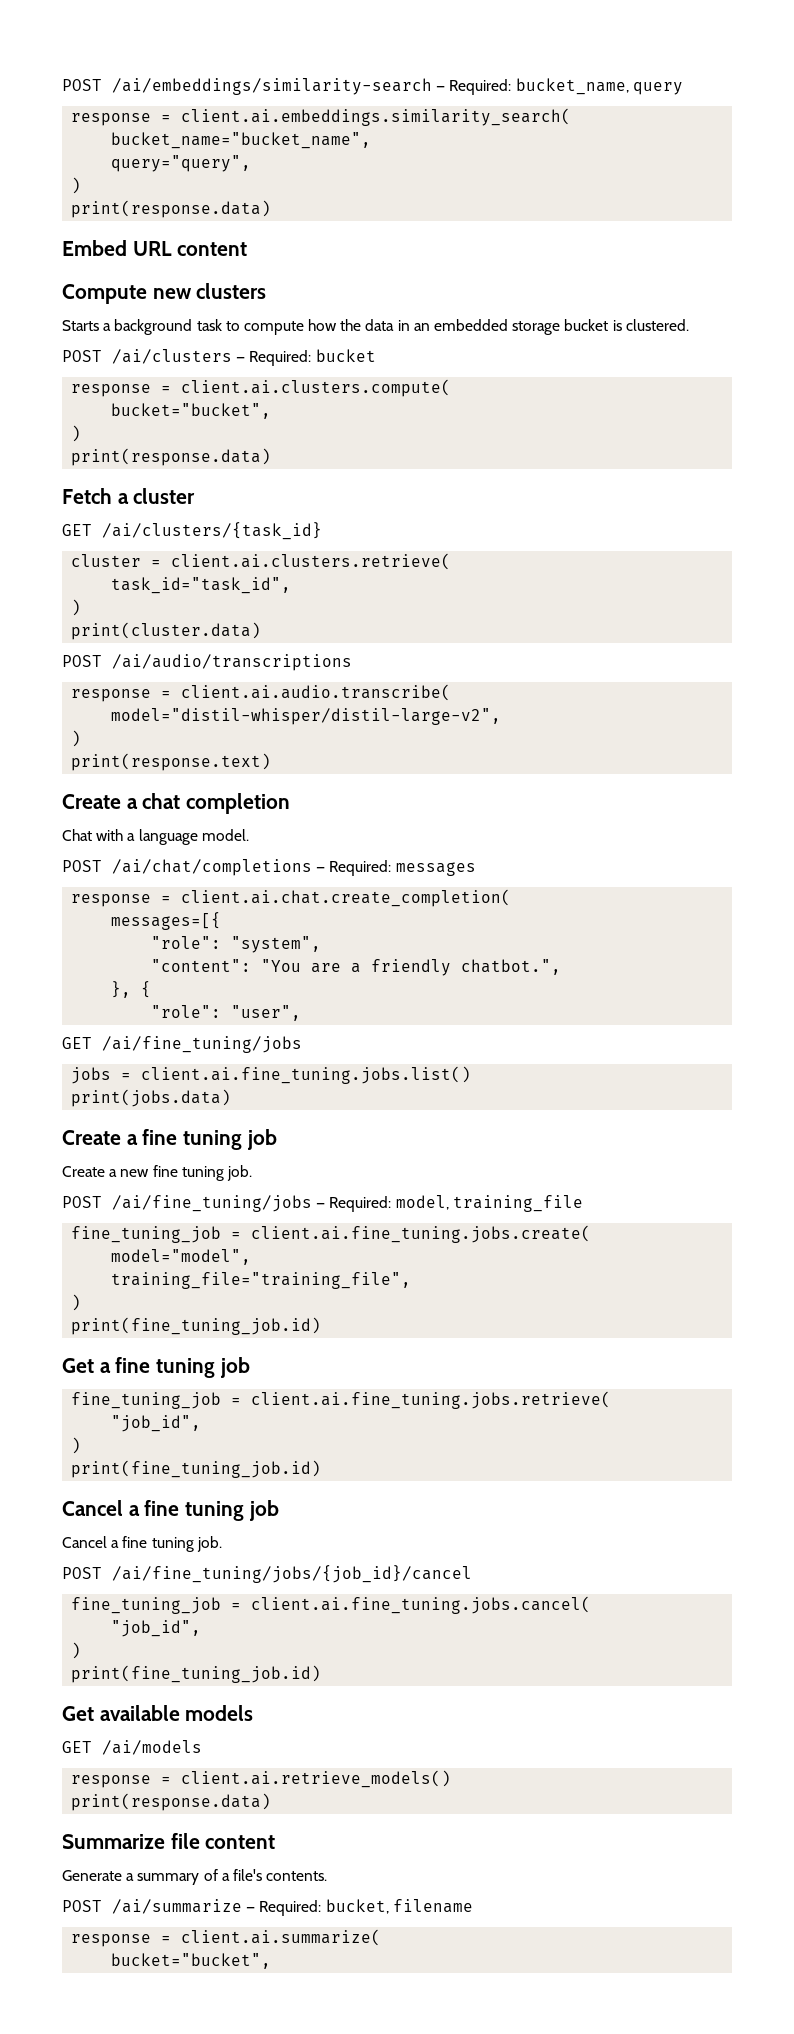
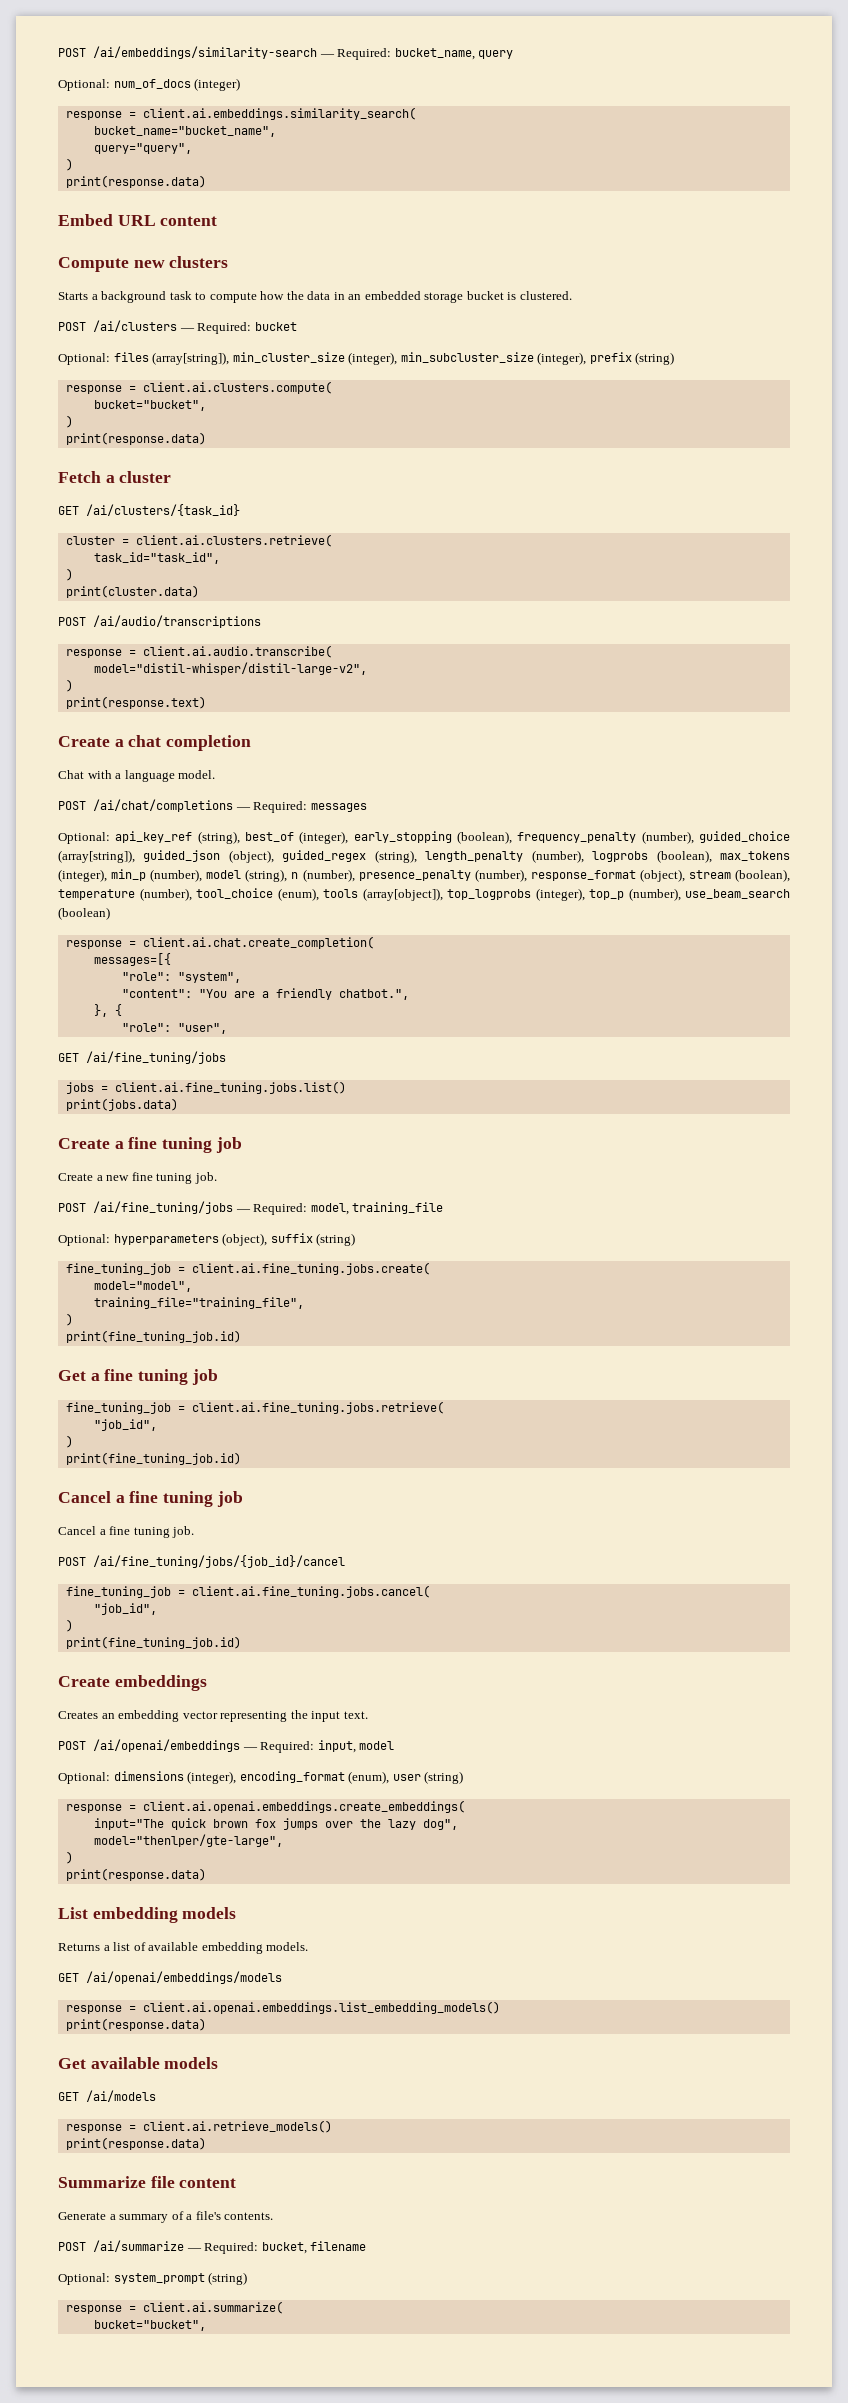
(683, 88) none -> [58,78,241,91] // Optional: num_of_docs (integer)
(376, 355) none -> [58,352,675,365] // Optional: files (array[string]), min_cluster_size (integer), min_subcluster_size (integer), prefix (string)
(476, 869) none -> [58,831,790,844] [58,850,791,863] [58,869,791,882] [58,888,790,901] [58,907,110,920] // Optional: api_key_ref (string), best_of (integer), early_stopping (boolean), frequency_penalty (number), guided_choice (array[string]), guided_json (object), guided_regex (string), length_penalty (number), logprobs (boolean), max_tokens (integer), min_p (number), model (string), n (number), presence_penalty (number), response_format (object), stream (boolean), temperature (number), tool_choice (enum), tools (array[object]), top_logprobs (integer), top_p (number), use_beam_search (boolean)
(583, 1203) none -> [58,1233,356,1246] // Optional: hyperparameters (object), suffix (string)
(322, 1674) none -> [58,1675,207,1691] [58,1710,368,1722] [58,1739,395,1753] [58,1771,464,1784] [65,1800,465,1813] [93,1818,458,1830] [93,1834,283,1847] [65,1851,73,1864] [65,1868,206,1881] [58,1907,237,1923] [58,1942,309,1954] [58,1971,282,1984] [65,2001,500,2014] [65,2018,206,2031] // Create embeddings // Creates an embedding vector representing the input text. // POST /ai/openai/embeddings — Required: input, model // Optional: dimensions (integer), encoding_format (enum), user (string) // response = client.ai.openai.embeddings.create_embeddings( // input="The quick brown fox jumps over the lazy dog", // model="thenlper/gte-large", // ) // print(response.data) // List embedding models // Returns a list of available embedding models. // GET /ai/openai/embeddings/models // response = client.ai.openai.embeddings.list_embedding_models() // print(response.data)
(473, 1906) none -> [58,2272,248,2285] // Optional: system_prompt (string)

